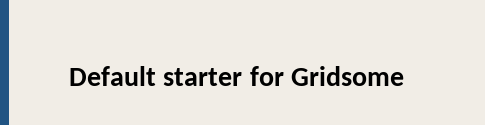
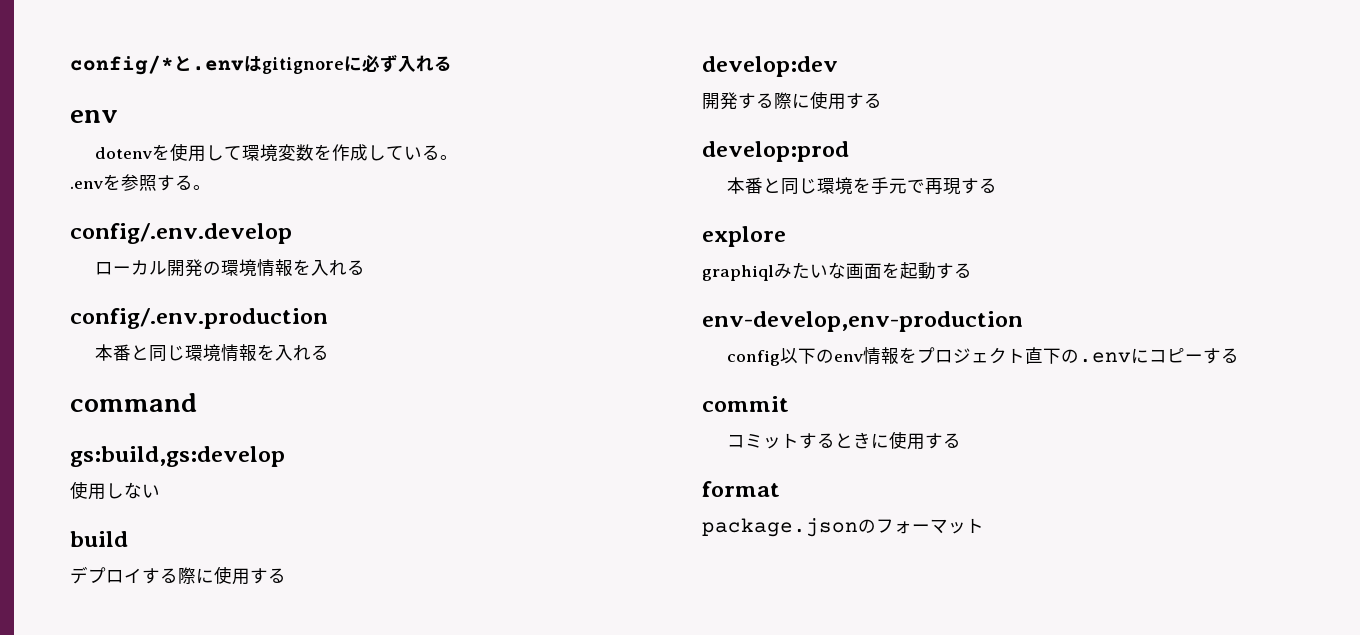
[69,66,405,86] Default starter for Gridsome -> [70,55,452,75] [70,110,118,123] [94,143,458,162] [70,174,211,191] [70,223,292,244] [94,259,365,277] [70,308,328,329] [94,344,329,362] [70,393,197,412] [70,446,285,467] [70,481,160,500] [70,531,128,547] [70,566,286,585] [702,56,838,77] [702,91,882,110] [702,141,849,162] [726,177,997,195] [702,226,786,247] [702,262,972,281] [702,311,1023,332] [726,347,1239,366] [702,396,789,412] [726,431,961,450] [702,481,780,497] [702,518,984,537] config/*と.envはgitignoreに必ず入れる // env // dotenvを使用して環境変数を作成している。 // .envを参照する。 // config/.env.develop // ローカル開発の環境情報を入れる // config/.env.production // 本番と同じ環境情報を入れる // command // gs:build,gs:develop // 使用しない // build // デプロイする際に使用する // develop:dev // 開発する際に使用する // develop:prod // 本番と同じ環境を手元で再現する // explore // graphiqlみたいな画面を起動する // env-develop,env-production // config以下のenv情報をプロジェクト直下の.envにコピーする // commit // コミットするときに使用する // format // package.jsonのフォーマット

